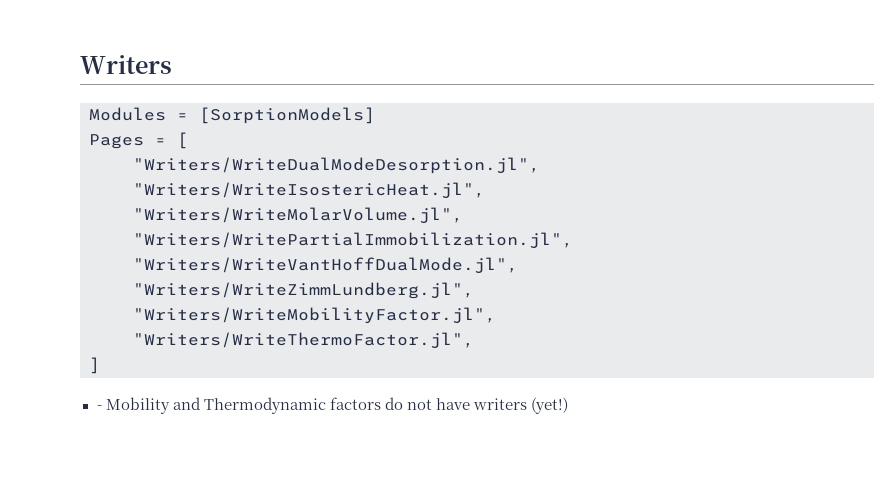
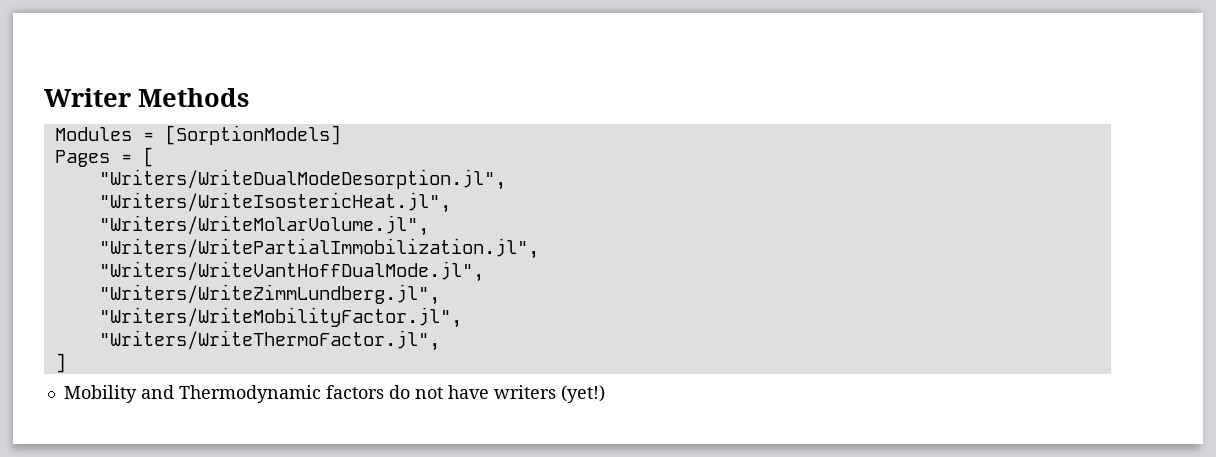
[80,55,172,74] Writers -> [44,88,249,107] Writer Methods
[96,405,102,410] - -> (66, 363) none

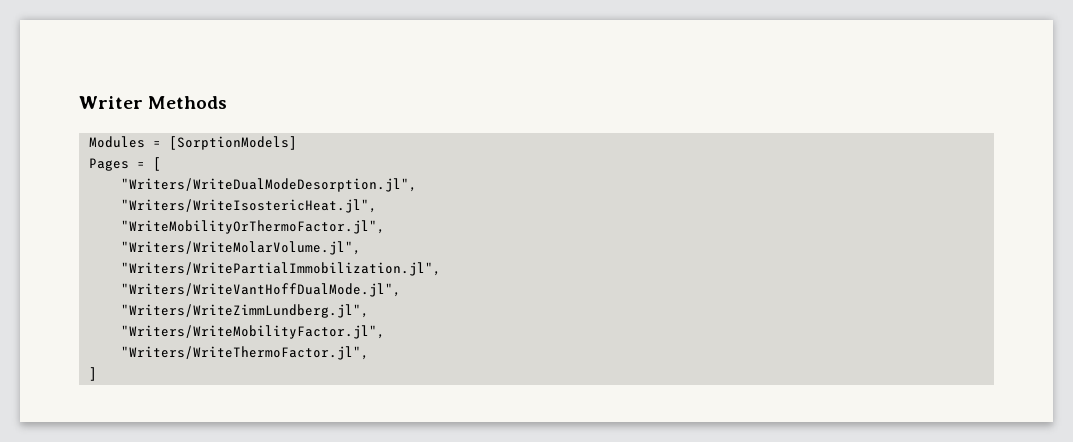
(451, 202) none -> [120,220,385,234] // "WriteMobilityOrThermoFactor.jl",
[63,385,605,403] // Mobility and Thermodynamic factors do not have writers (yet!) -> (97, 374) none

